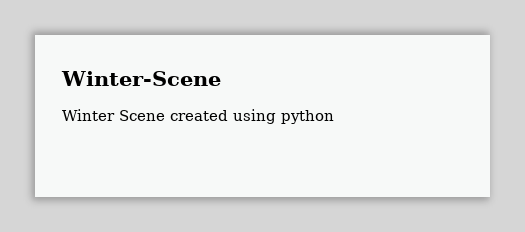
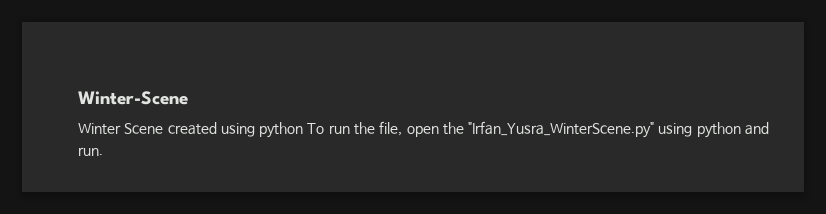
(334, 117) none -> [307,121,769,138] [78,147,103,156] To run the file, open the "Irfan_Yusra_WinterScene.py" using python and run.

